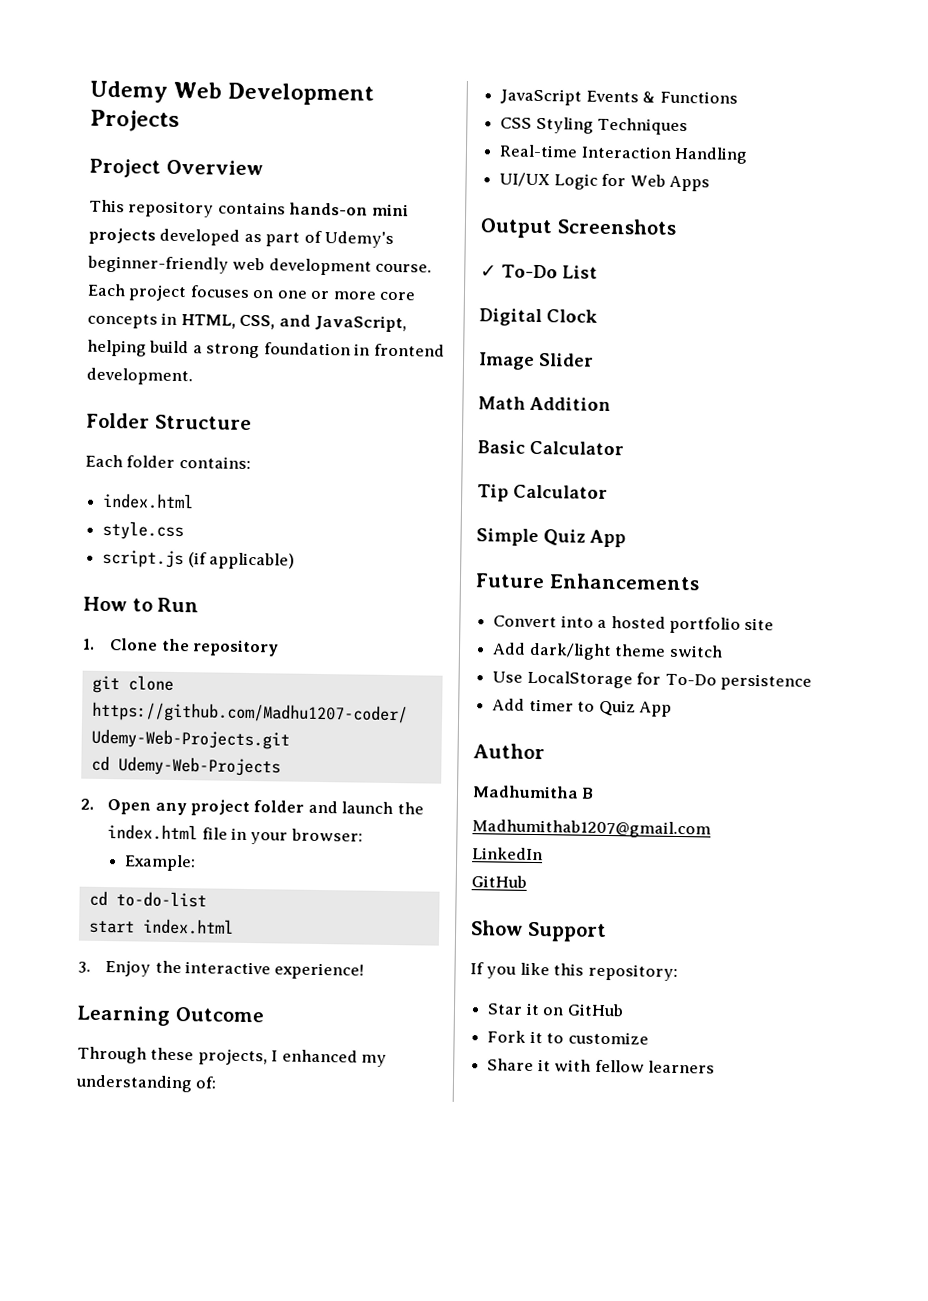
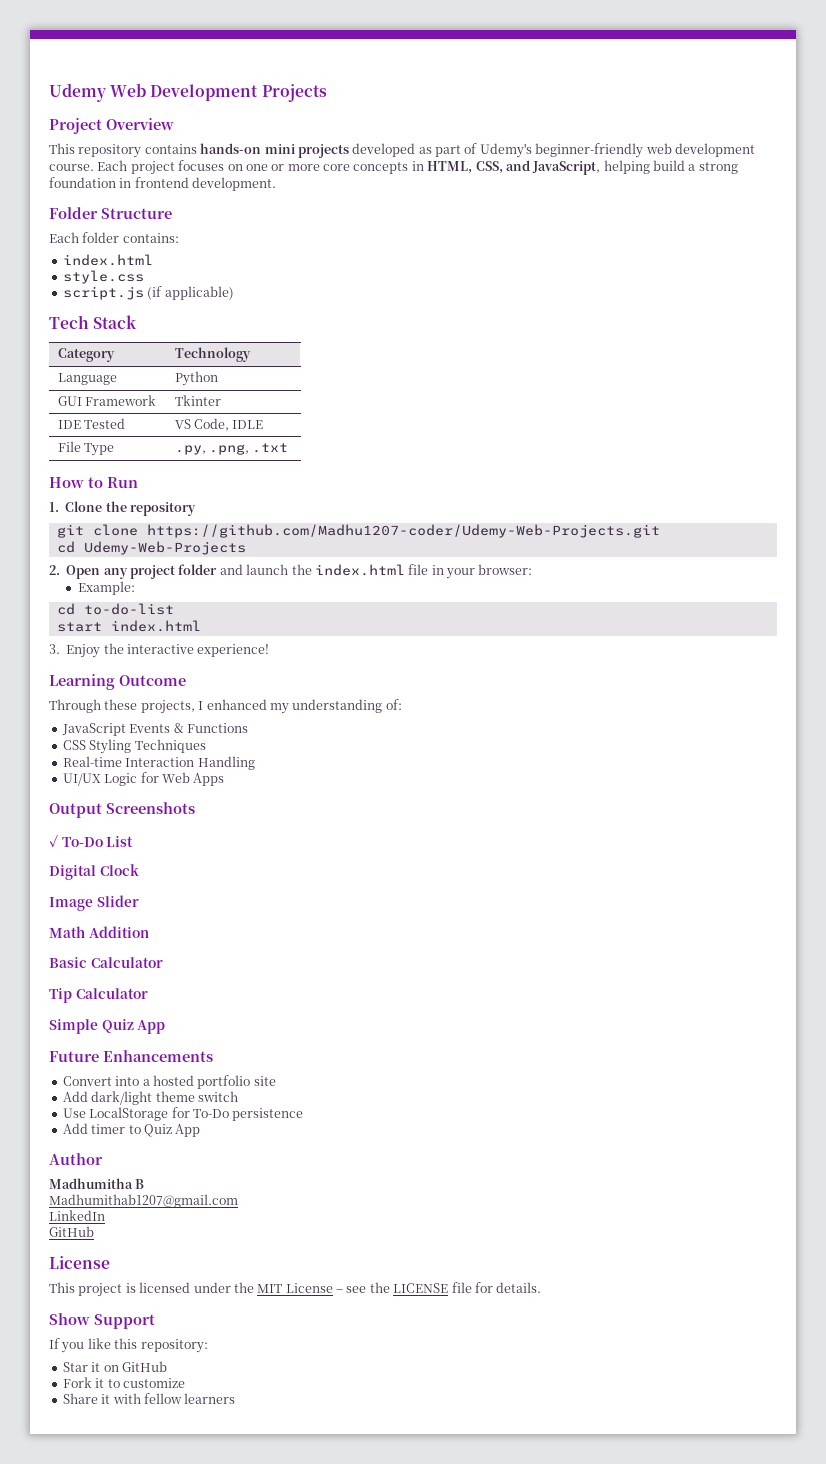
(296, 561) none -> [49,315,138,329] [57,348,115,362] [174,347,251,362] [57,373,117,385] [174,371,218,386] [57,395,157,406] [174,395,221,406] [57,418,126,429] [174,418,264,431] [57,441,115,456] [174,443,289,455] // Tech Stack // Category | Technology // Language | Python // GUI Framework | Tkinter // IDE Tested | VS Code, IDLE // File Type | .py, .png, .txt
(527, 881) none -> [49,1256,110,1269] [49,1282,542,1297] // License // This project is licensed under the MIT License – see the LICENSE file for details.

